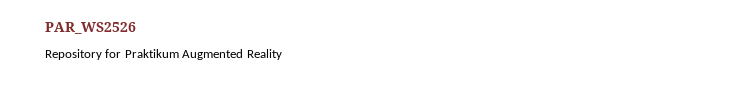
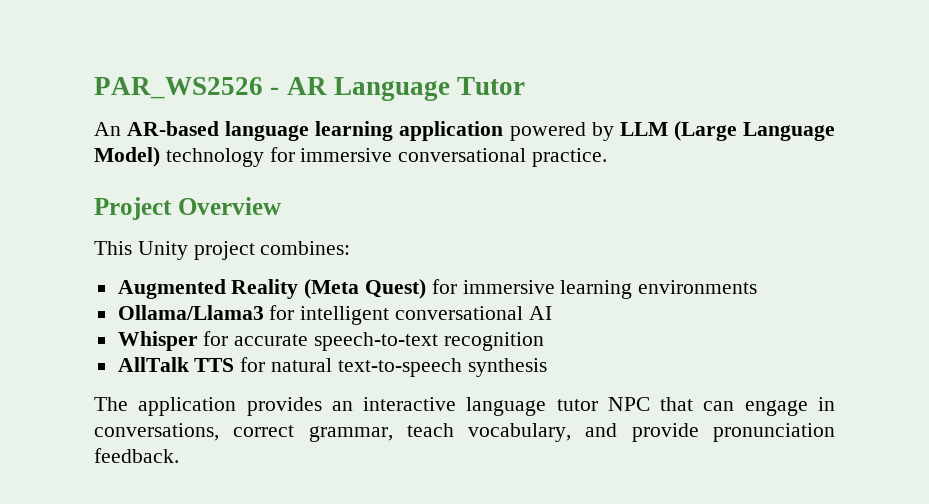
[45,49,282,60] // Repository for Praktikum Augmented Reality -> [270,77,526,101] [94,121,835,141] [94,147,608,167] [94,197,281,220] [94,241,351,260] [117,279,758,299] [117,305,552,325] [117,331,544,351] [117,357,547,377] [94,397,835,416] [94,423,835,442] [94,448,179,463] - AR Language Tutor // An AR-based language learning application powered by LLM (Large Language Model) technology for immersive conversational practice. // Project Overview // This Unity project combines: // Augmented Reality (Meta Quest) for immersive learning environments // Ollama/Llama3 for intelligent conversational AI // Whisper for accurate speech-to-text recognition // AllTalk TTS for natural text-to-speech synthesis // The application provides an interactive language tutor NPC that can engage in conversations, correct grammar, teach vocabulary, and provide pronunciation feedback.

